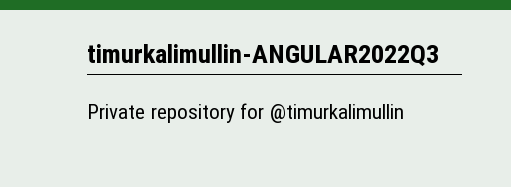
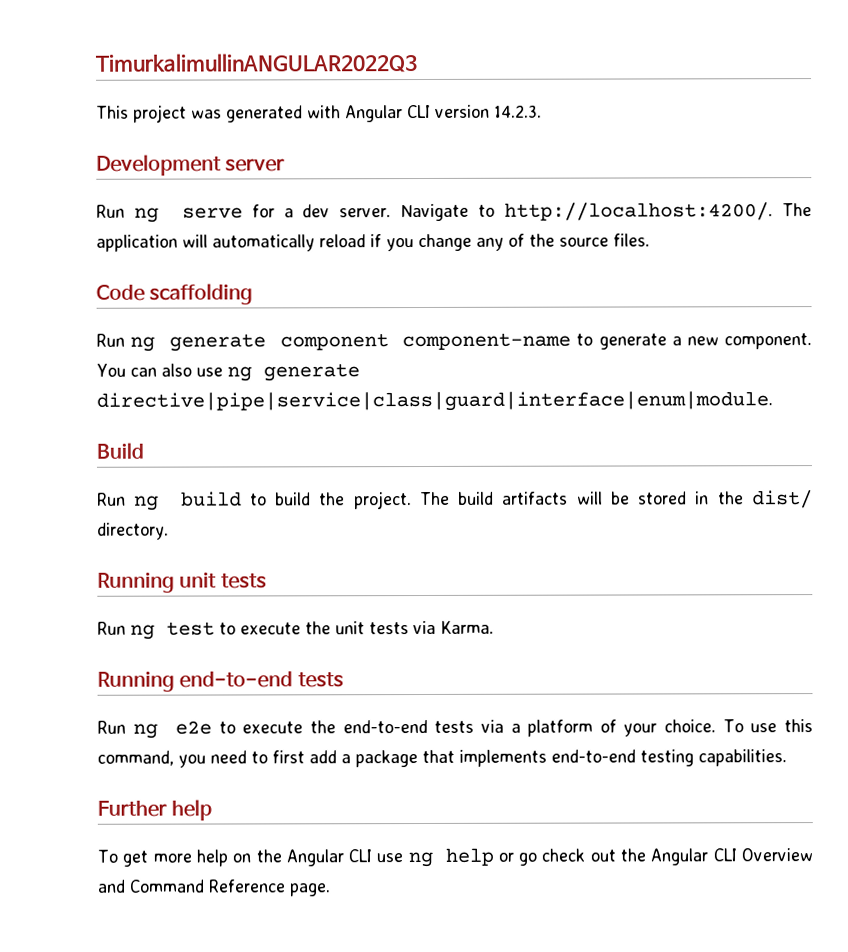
[87,44,439,67] [87,103,405,123] timurkalimullin-ANGULAR2022Q3 // Private repository for @timurkalimullin -> [95,53,418,73] [96,104,542,123] [96,154,286,176] [96,202,813,223] [96,233,650,252] [96,283,254,305] [96,332,812,352] [96,363,360,382] [96,391,773,412] [96,442,144,460] [97,490,813,511] [97,522,169,540] [97,572,267,593] [97,620,494,640] [97,671,344,692] [97,719,813,739] [97,749,787,768] [97,799,213,821] [97,847,814,868] [97,879,331,897] TimurkalimullinANGULAR2022Q3 // This project was generated with Angular CLI version 14.2.3. // Development server // Run ng serve for a dev server. Navigate to http://localhost:4200/. The application will automatically reload if you change any of the source files. // Code scaffolding // Run ng generate component component-name to generate a new component. You can also use ng generate directive|pipe|service|class|guard|interface|enum|module. // Build // Run ng build to build the project. The build artifacts will be stored in the dist/ directory. // Running unit tests // Run ng test to execute the unit tests via Karma. // Running end-to-end tests // Run ng e2e to execute the end-to-end tests via a platform of your choice. To use this command, you need to first add a package that implements end-to-end testing capabilities. // Further help // To get more help on the Angular CLI use ng help or go check out the Angular CLI Overview and Command Reference page.

